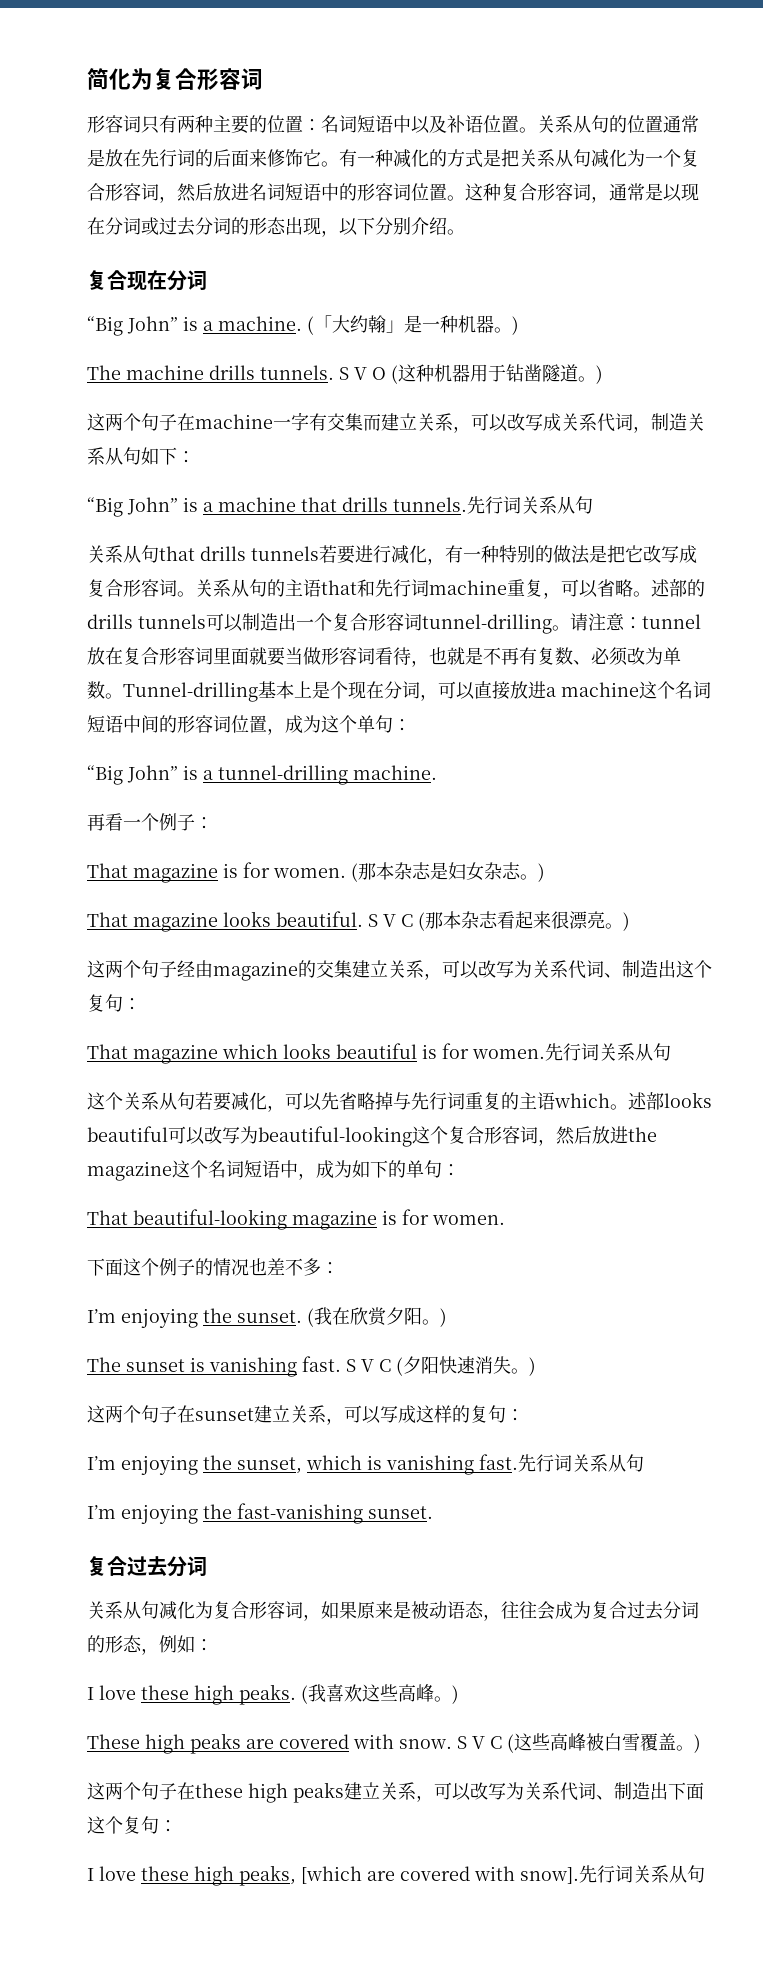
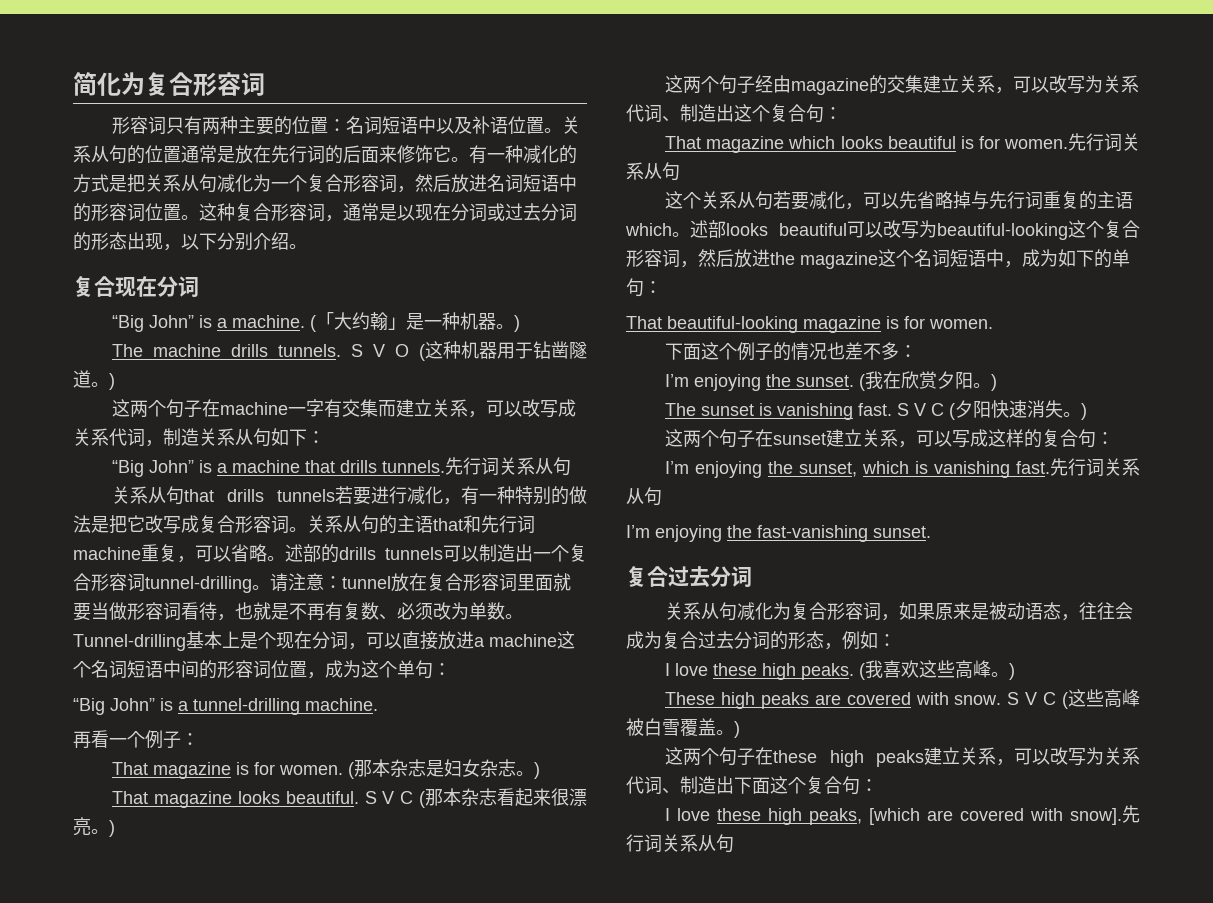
(105, 1003) none -> [788,104,806,122] 合
(488, 1414) none -> [1060,429,1079,447] 合
(141, 1825) none -> [824,776,842,794] 合

